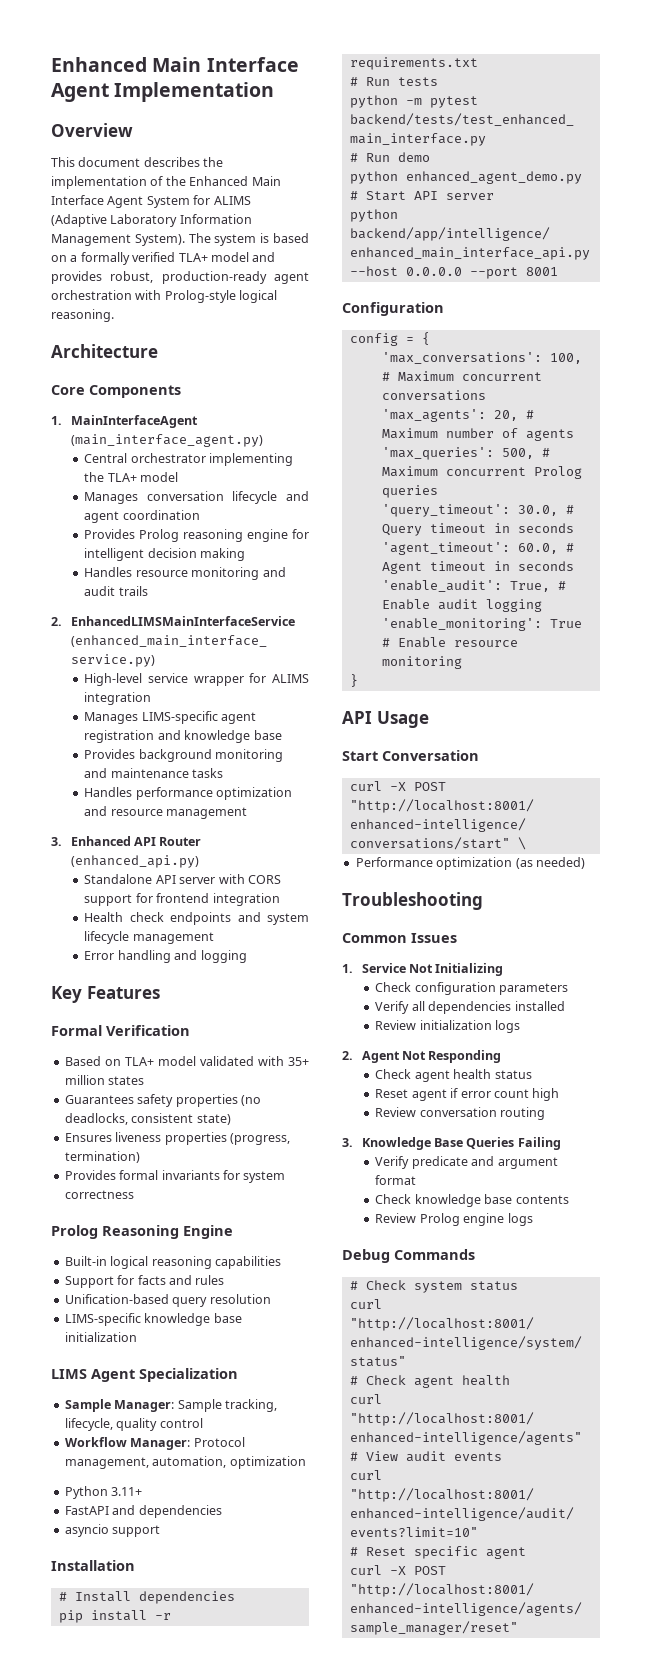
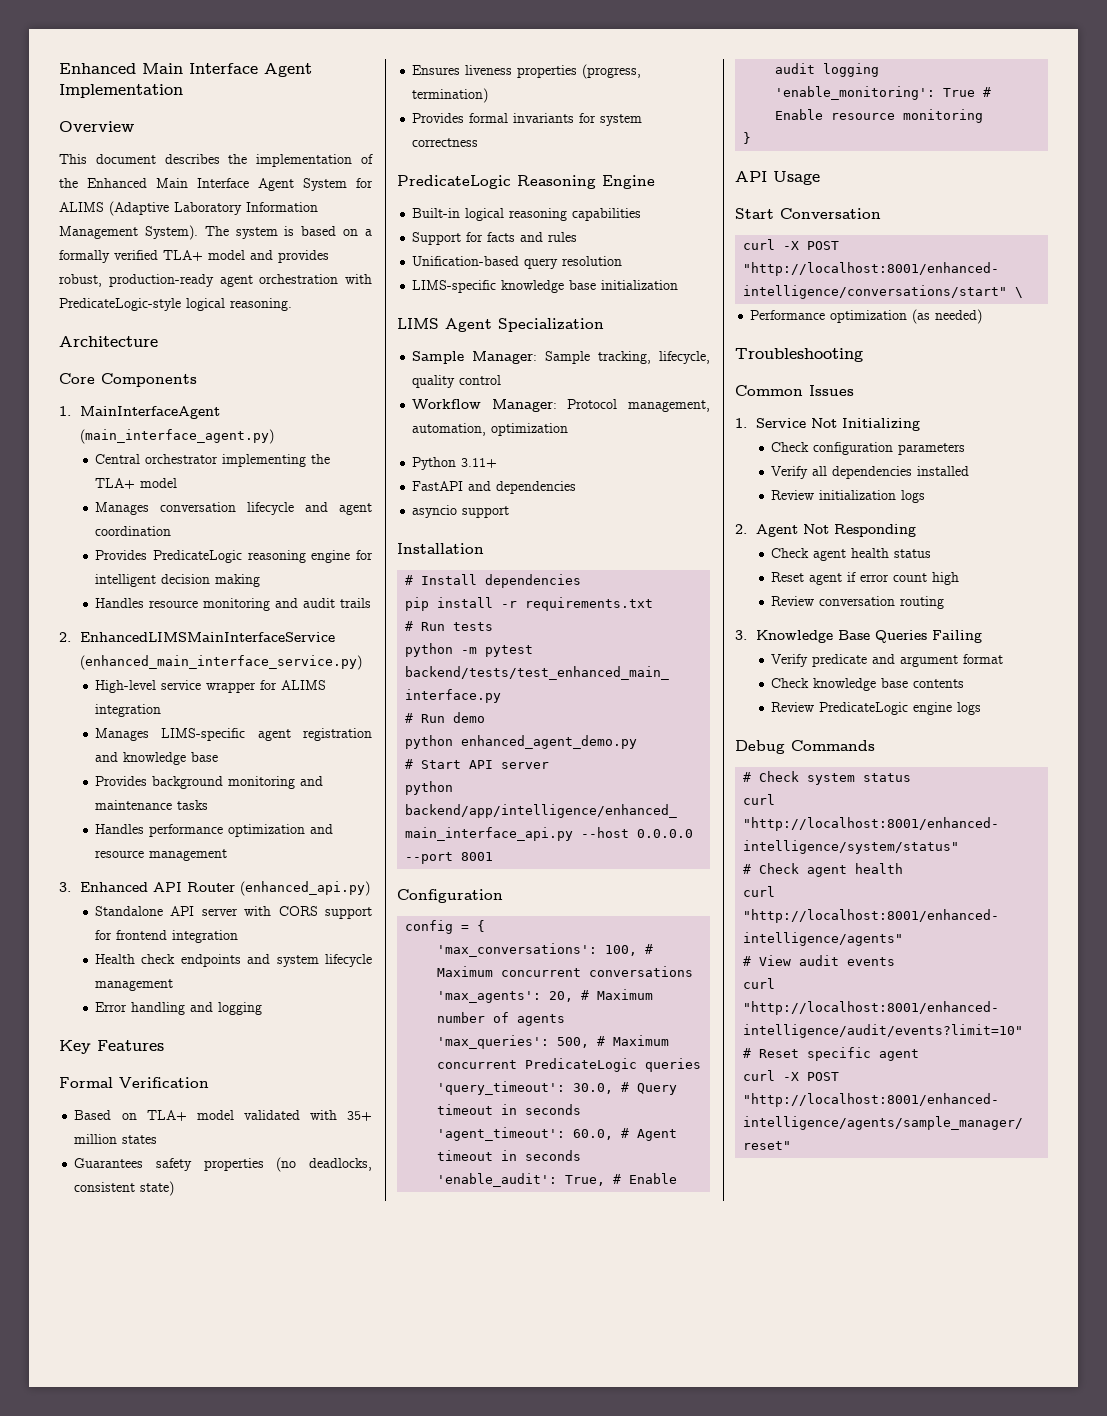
[164,290,236,303] Prolog-style -> [59,298,181,311] PredicateLogic-style
[139,529,180,542] Prolog -> [152,550,242,563] PredicateLogic
[51,1225,98,1239] Prolog -> [397,175,511,189] PredicateLogic
[533,466,582,479] Prolog -> [525,1058,638,1072] PredicateLogic
[419,1213,460,1226] Prolog -> [819,702,909,715] PredicateLogic

